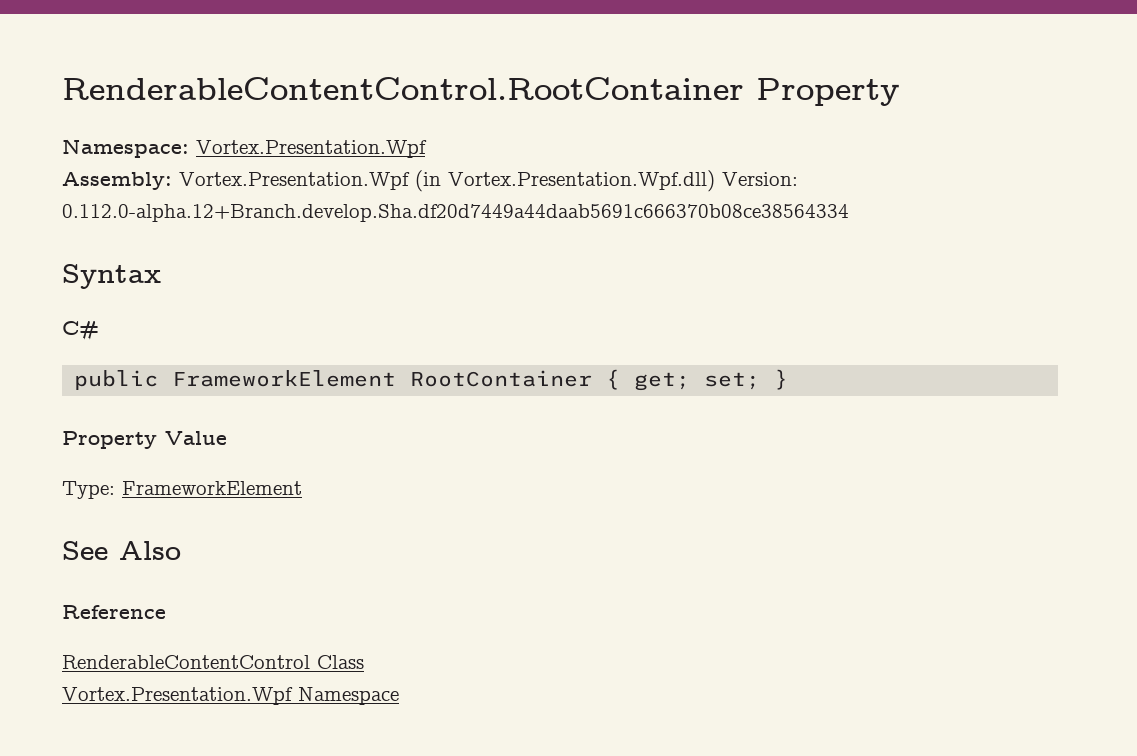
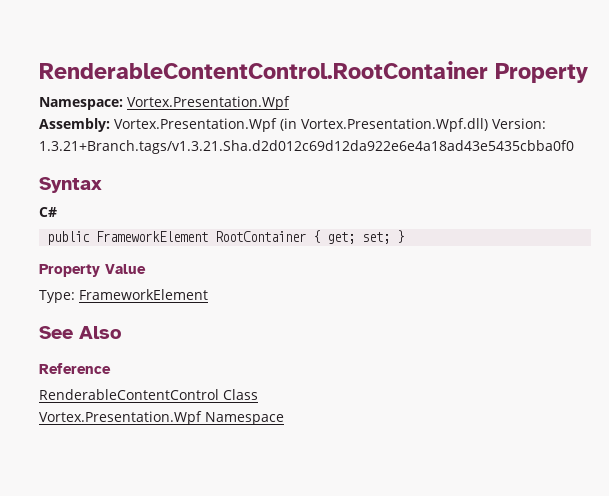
[62,204,849,222] 0.112.0-alpha.12+Branch.develop.Sha.df20d7449a44daab5691c666370b08ce38564334 -> [39,140,574,154] 1.3.21+Branch.tags/v1.3.21.Sha.d2d012c69d12da922e6e4a18ad43e5435cbba0f0

